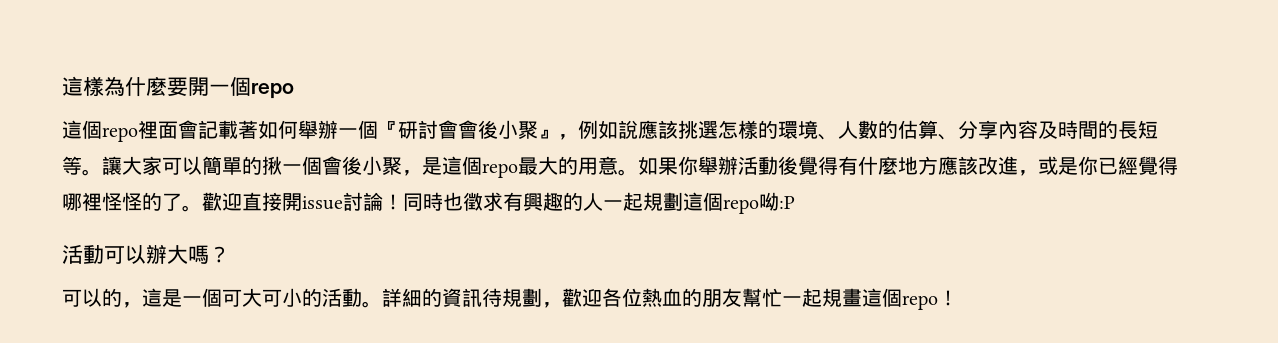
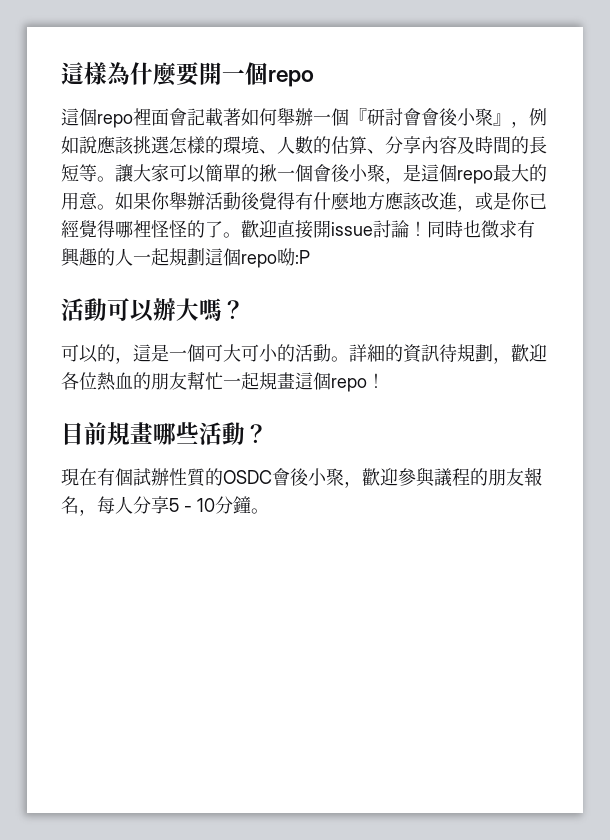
(958, 298) none -> [61,422,268,445] [61,467,542,488] [61,496,269,516] // 目前規畫哪些活動？ // 現在有個試辦性質的OSDC會後小聚，歡迎參與議程的朋友報名，每人分享5 - 10分鐘。

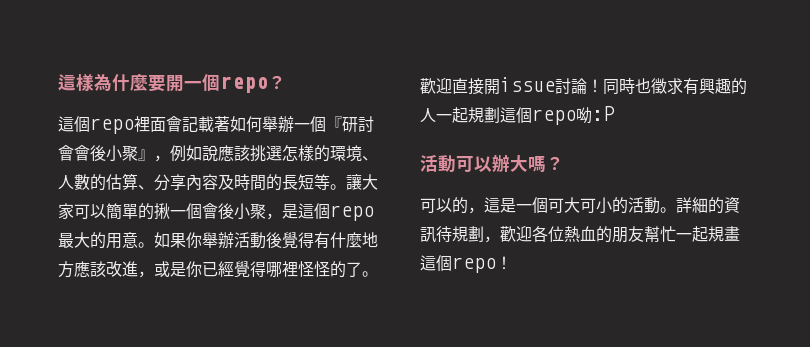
(314, 78) none -> [268,75,286,90] ？
[61,422,268,445] [61,467,542,488] [61,496,269,516] // 目前規畫哪些活動？ // 現在有個試辦性質的OSDC會後小聚，歡迎參與議程的朋友報名，每人分享5 - 10分鐘。 -> (512, 263) none

